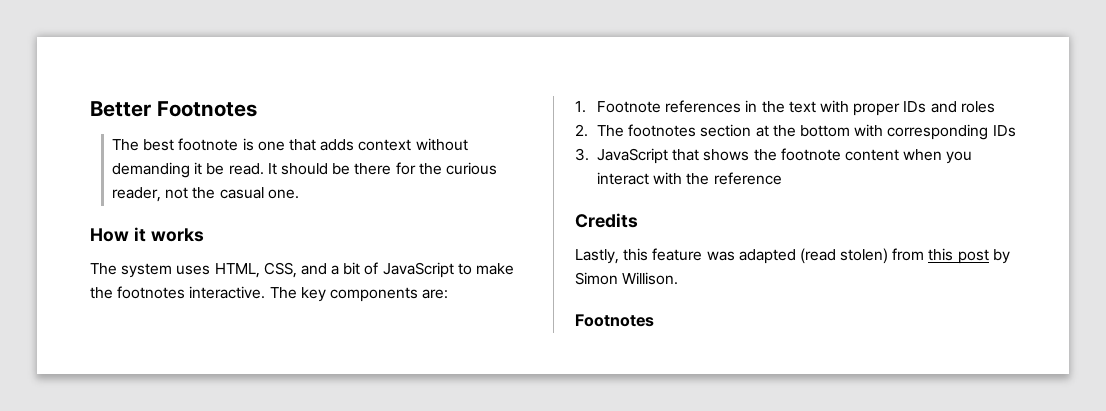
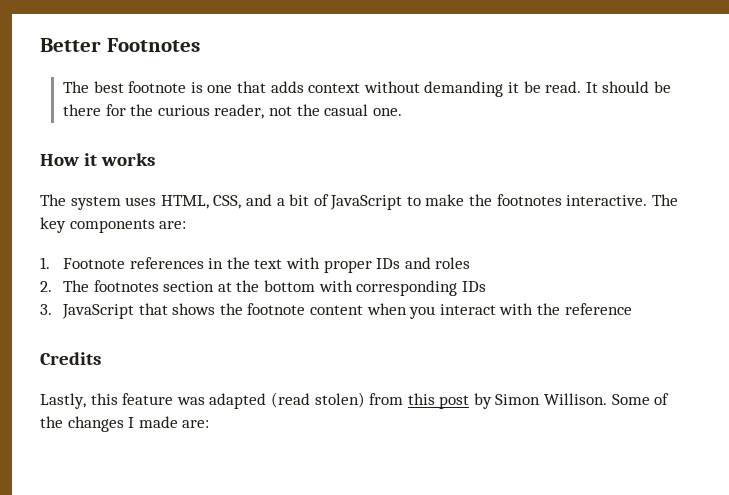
[575,314,654,327] // Footnotes -> [611,393,670,405] [40,416,210,432] Some of the changes I made are:

